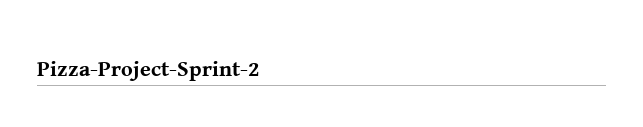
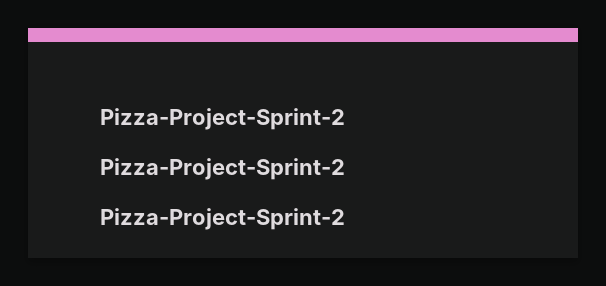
[37,61,259,81] Pizza-Project-Sprint-2 -> [100,108,345,130] [100,158,345,180] [100,208,345,230] Pizza-Project-Sprint-2 // Pizza-Project-Sprint-2 // Pizza-Project-Sprint-2

